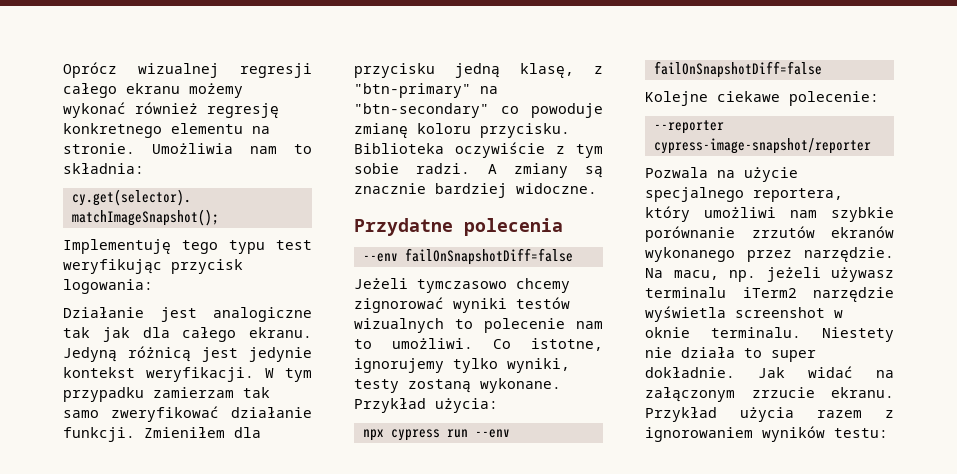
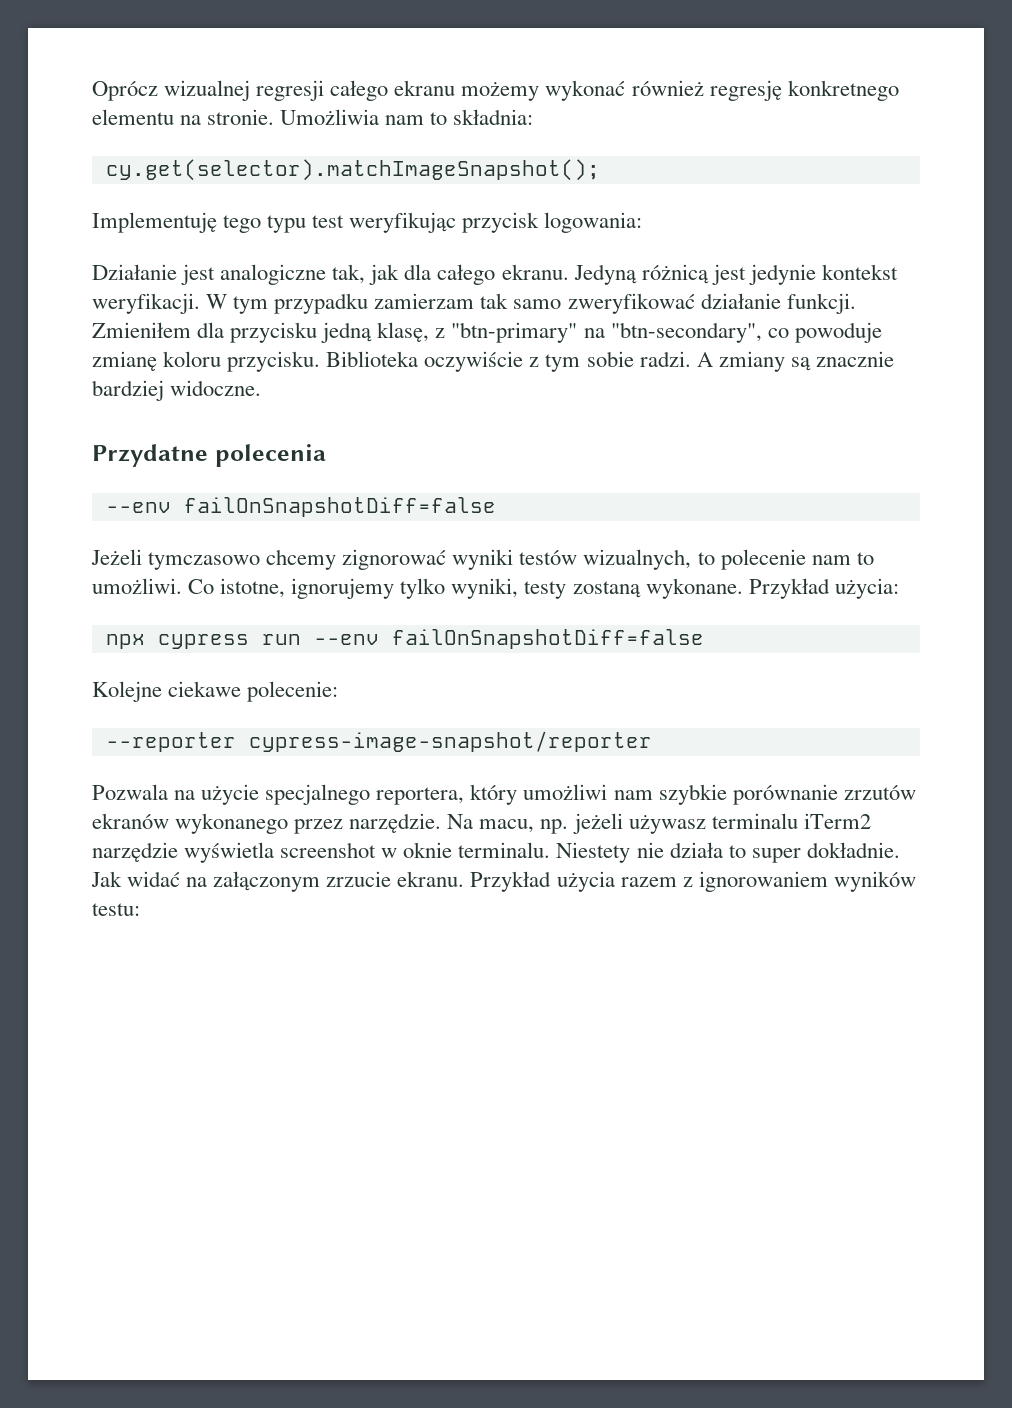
[63,327,90,338] tak -> [332,264,366,284] tak,
[354,103,489,118] "btn-secondary" -> [610,322,762,343] "btn-secondary",
[354,318,444,333] wizualnych -> [583,549,692,570] wizualnych,

